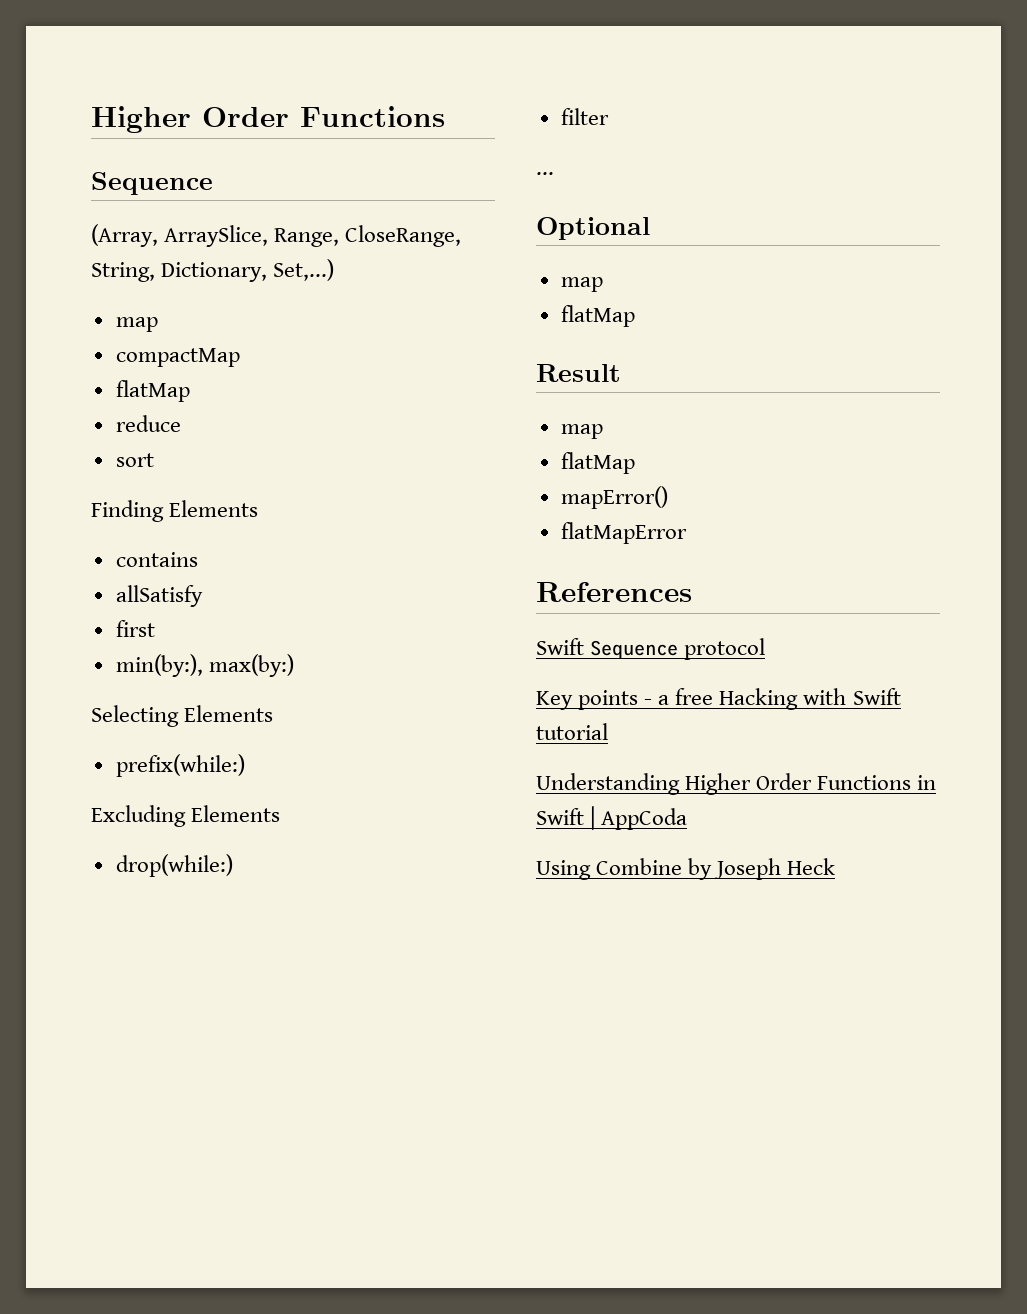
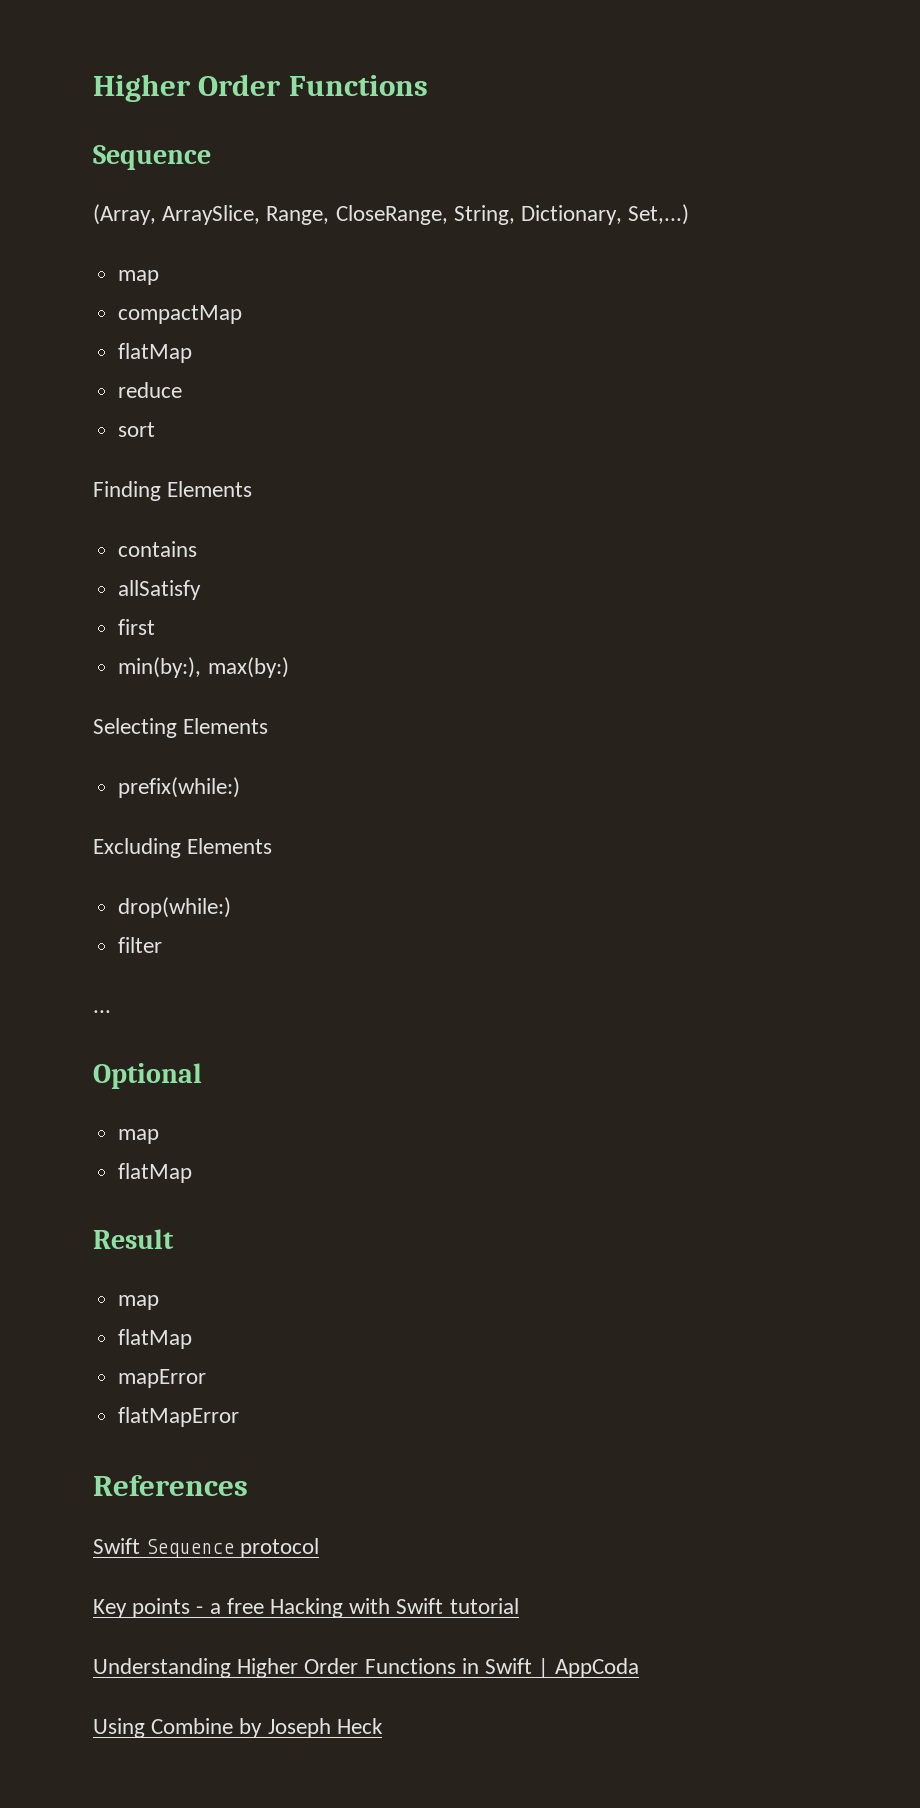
[560,486,668,509] mapError() -> [118,1369,207,1388] mapError

